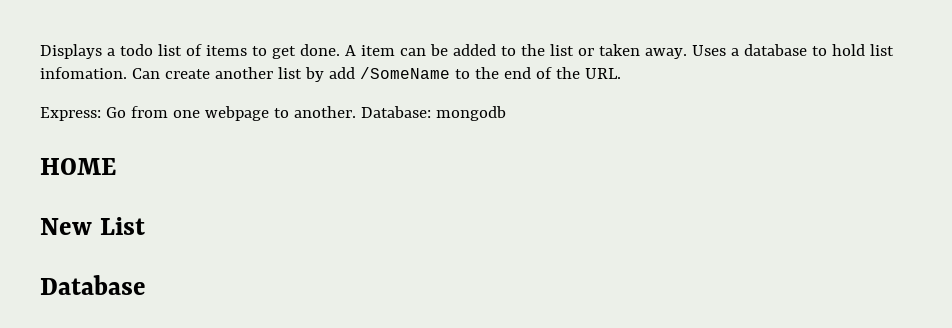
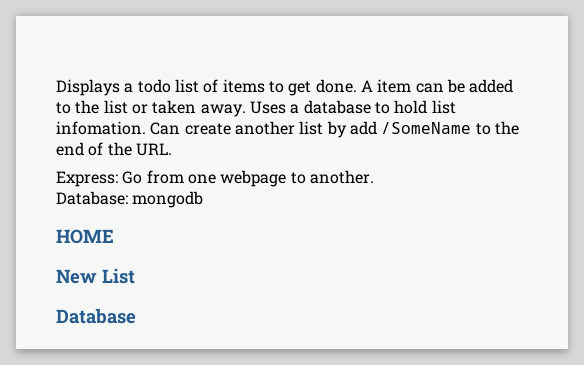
(356, 112) none -> (374, 177) //

